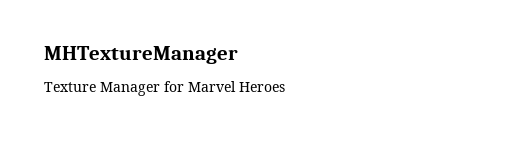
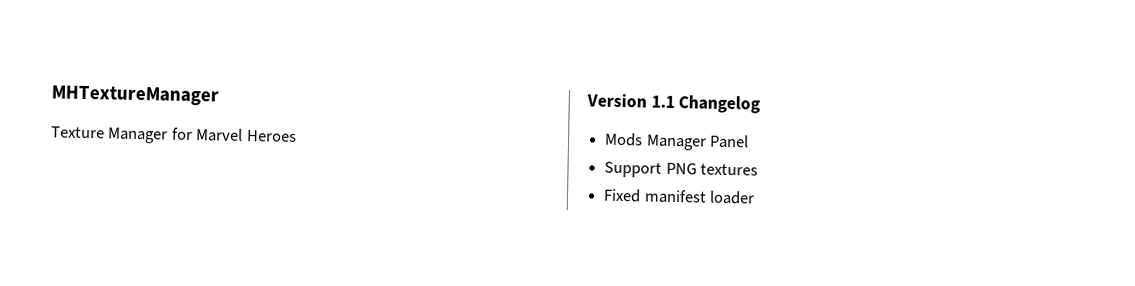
(285, 87) none -> [586,93,762,114] [604,132,750,151] [604,161,759,178] [603,188,756,205] // Version 1.1 Changelog // Mods Manager Panel // Support PNG textures // Fixed manifest loader

